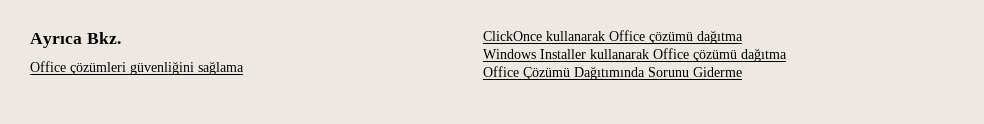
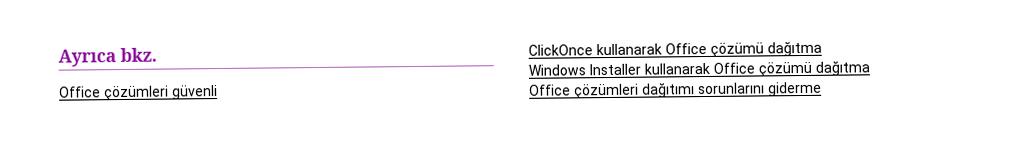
[86,32,121,44] [30,61,244,75] Bkz. // Office çözümleri güvenliğini sağlama -> [120,47,157,63] [59,85,218,102] bkz. // Office çözümleri güvenli
[523,66,742,80] Çözümü Dağıtımında Sorunu Giderme -> [574,81,822,100] çözümleri dağıtımı sorunlarını giderme

